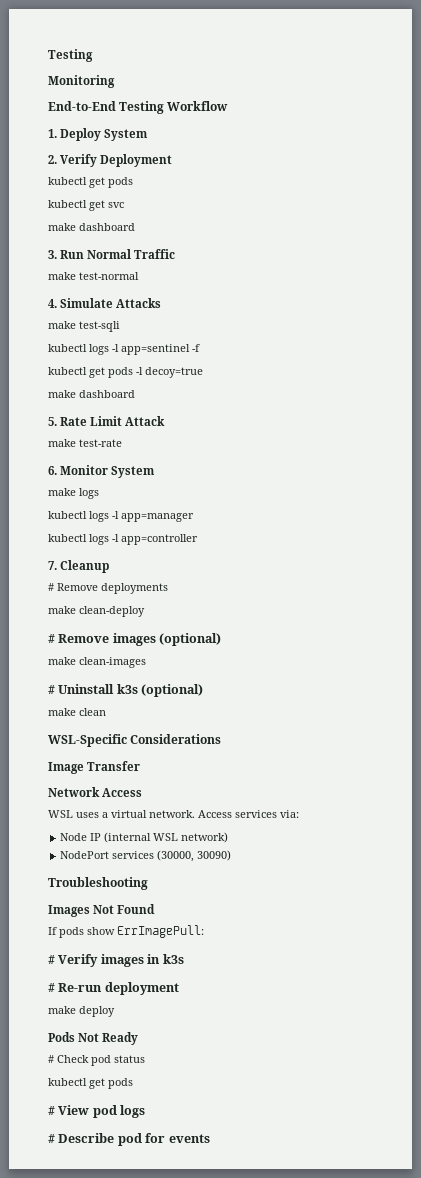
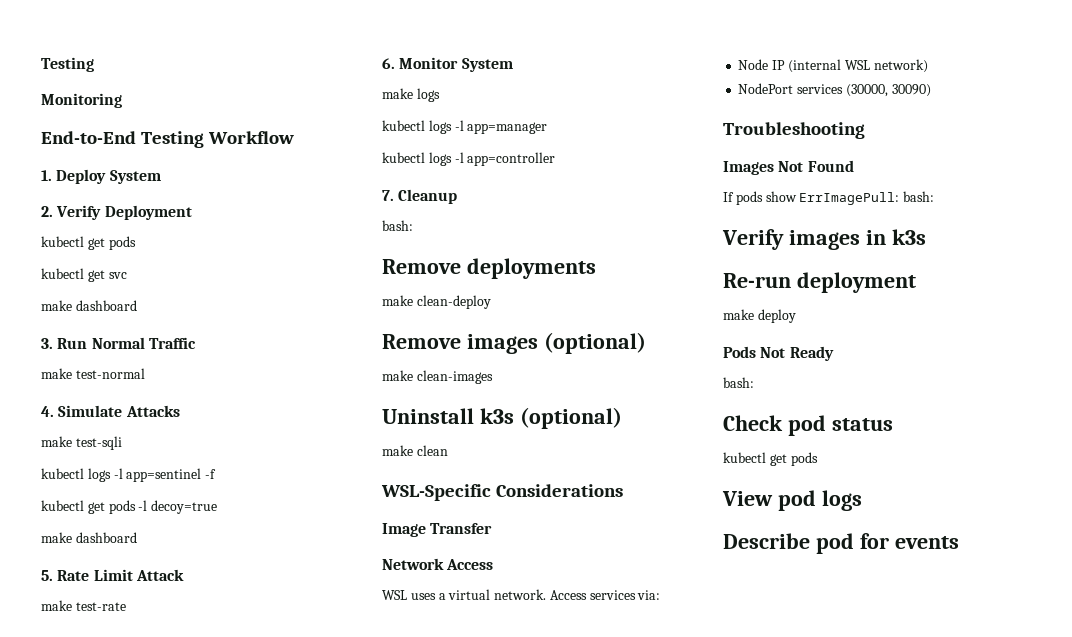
[48,583,54,591] # -> [382,220,413,231] bash: //
[48,634,55,643] # -> (491, 302) none
[48,685,55,694] # -> (493, 377) none
[48,955,55,964] // # -> [903,191,935,202] bash: //
[48,983,55,992] # -> (926, 237) none
[48,1055,54,1063] # -> [723,377,754,388] bash: //
[48,1106,55,1115] # -> (818, 459) none
[48,1134,55,1143] # -> (862, 500) none

